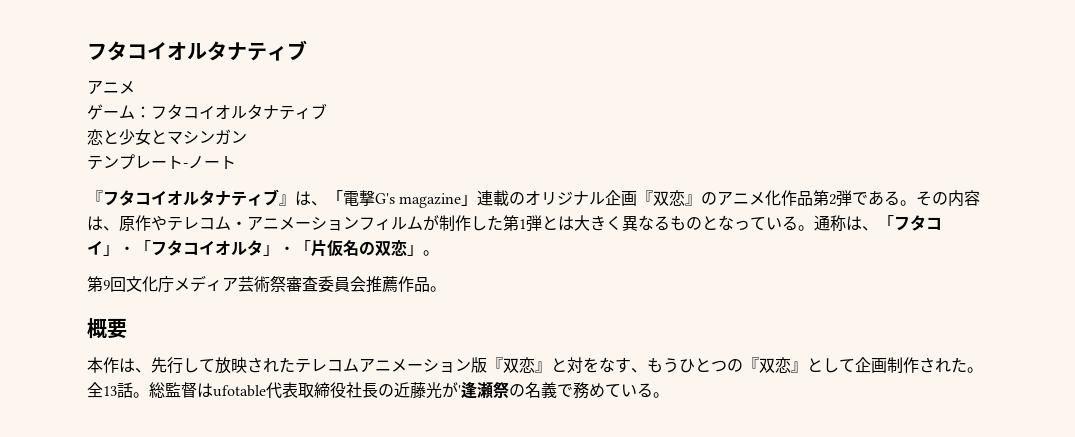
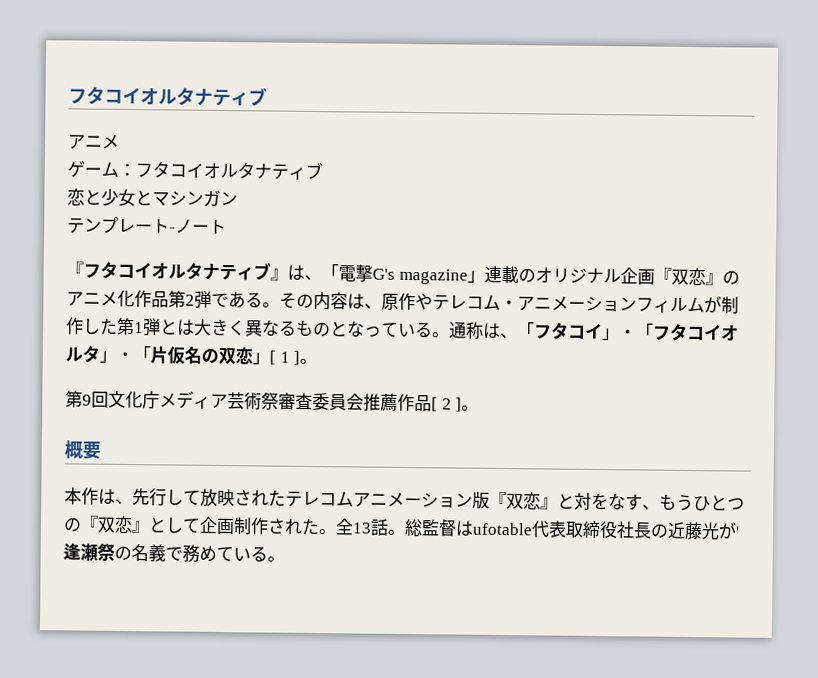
(423, 250) none -> [269,350,301,365] [ 1 ]
(430, 284) none -> [431,397,463,412] [ 2 ]

